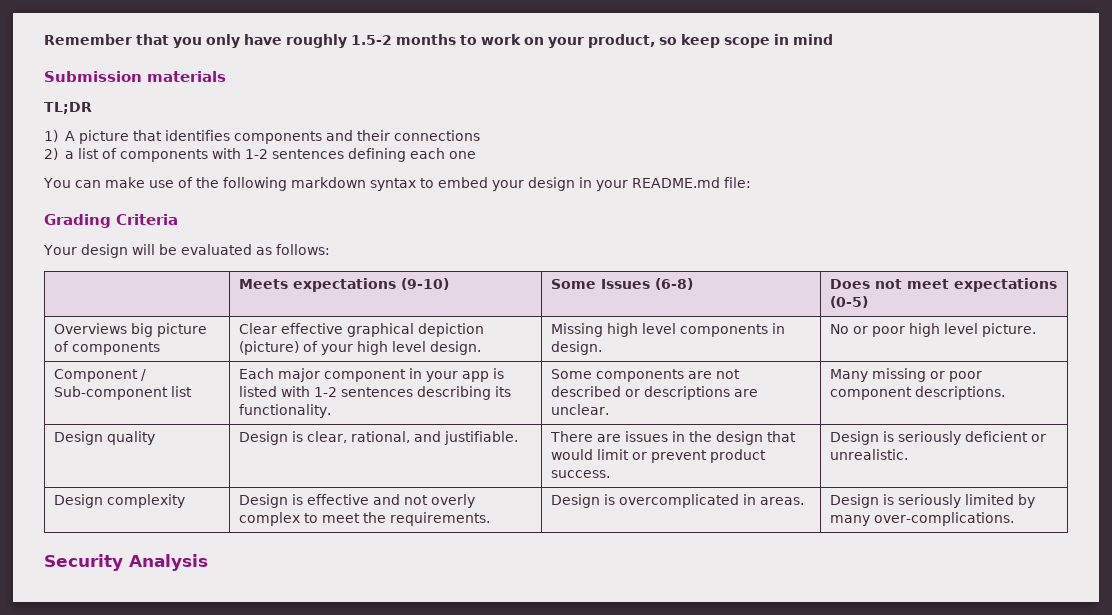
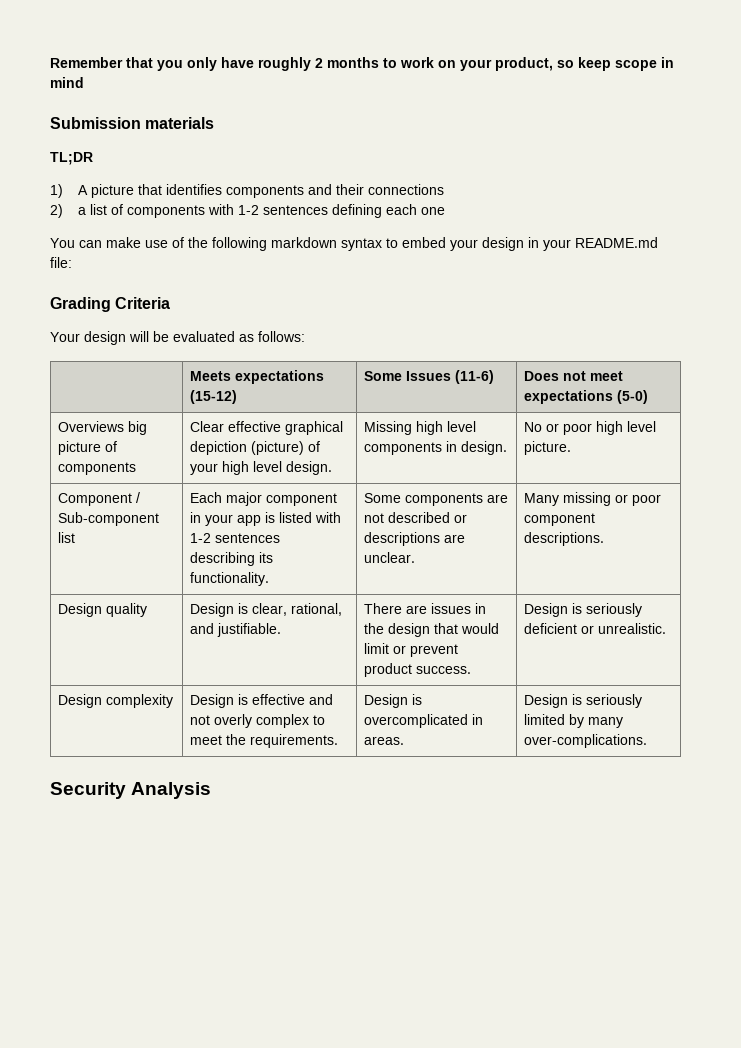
[351,35,392,45] 1.5-2 -> [315,58,323,68] 2
[401,278,450,290] (9-10) -> [190,390,238,404] (15-12)
[655,278,694,290] (6-8) -> [455,370,495,384] (11-6)
[830,296,869,308] (0-5) -> [617,390,649,404] (5-0)

